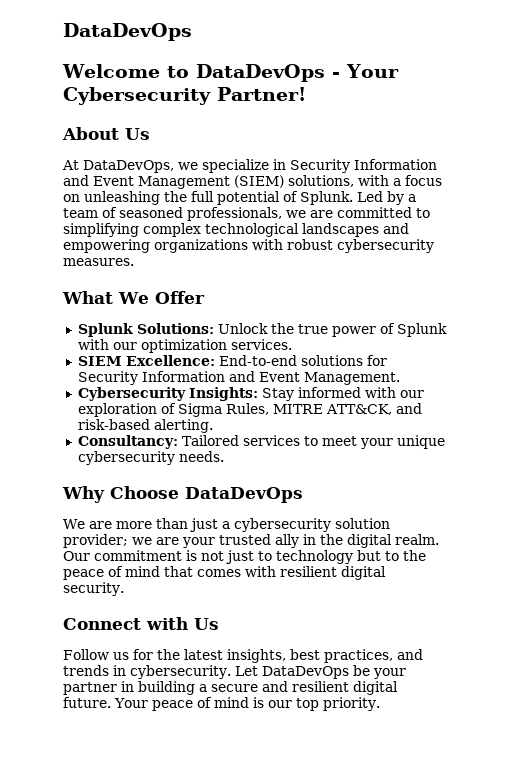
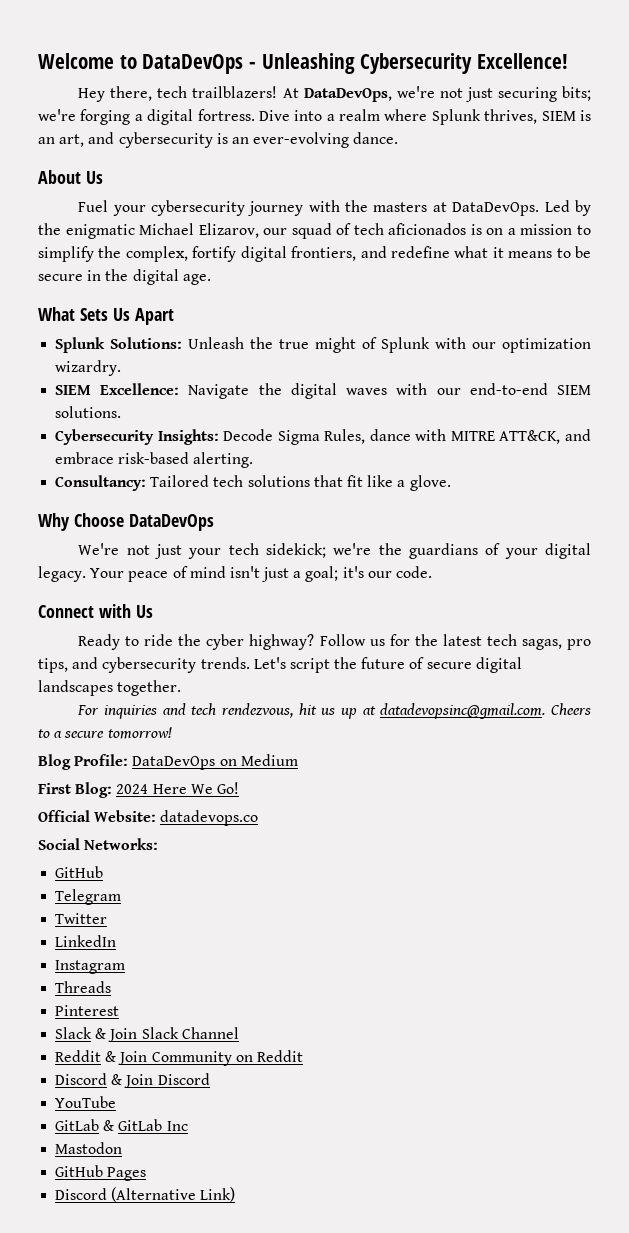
[63,23,192,41] DataDevOps // -> (38, 61) none
[345,64,399,78] [63,87,306,105] [62,127,150,140] [62,159,437,173] [63,175,442,189] [63,191,416,205] [63,207,430,221] [63,223,409,237] [63,239,434,253] [63,258,134,266] [62,291,205,304] Your Cybersecurity Partner! // About Us // At DataDevOps, we specialize in Security Information and Event Management (SIEM) solutions, with a focus on unleashing the full potential of Splunk. Led by a team of seasoned professionals, we are committed to simplifying complex technological landscapes and empowering organizations with robust cybersecurity measures. // What We Offer -> [261,53,569,74] [78,86,591,102] [38,109,591,125] [38,132,399,148] [38,170,103,184] [78,200,592,216] [38,223,592,239] [38,246,591,262] [38,269,211,285] [38,307,174,325] Unleashing Cybersecurity Excellence! // Hey there, tech trailblazers! At DataDevOps, we're not just securing bits; we're forging a digital fortress. Dive into a realm where Splunk thrives, SIEM is an art, and cybersecurity is an ever-evolving dance. // About Us // Fuel your cybersecurity journey with the masters at DataDevOps. Led by the enigmatic Michael Elizarov, our squad of tech aficionados is on a mission to simplify the complex, fortify digital frontiers, and redefine what it means to be secure in the digital age. // What Sets Us Apart
[217,323,268,334] Unlock -> [188,337,245,349] Unleash
[331,326,376,337] power -> [315,337,357,353] might
[230,339,292,350] services. -> [55,360,122,376] wizardry.
[218,355,387,366] [77,371,400,385] [77,387,424,401] [77,403,269,417] End-to-end solutions for Security Information and Event Management. // Cybersecurity Insights: Stay informed with our exploration of Sigma Rules, -> [188,383,592,399] [55,406,122,418] [55,429,447,445] Navigate the digital waves with our end-to-end SIEM solutions. // Cybersecurity Insights: Decode Sigma Rules, dance with
(422, 408) none -> [55,452,115,464] embrace
[242,435,445,449] [77,451,224,465] [62,486,303,503] [63,518,390,532] [63,534,439,548] [63,550,426,564] [63,566,386,580] [63,582,124,596] [63,617,219,630] services to meet your unique cybersecurity needs. // Why Choose DataDevOps // We are more than just a cybersecurity solution provider; we are your trusted ally in the digital realm. Our commitment is not just to technology but to the peace of mind that comes with resilient digital security. // Connect with Us // -> [213,475,451,491] [38,513,214,531] [78,543,591,559] [38,566,433,582] [38,604,153,618] [78,634,315,650] tech solutions that fit like a glove. // Why Choose DataDevOps // We're not just your tech sidekick; we're the guardians of your digital legacy. Your peace of mind isn't just a goal; it's our code. // Connect with Us // Ready to ride the cyber highway?
[227,649,423,663] [63,665,406,679] [63,681,398,695] [63,697,380,711] insights, best practices, and trends in cybersecurity. Let DataDevOps be your partner in building a secure and resilient digital future. Your peace of mind is our top priority. -> [486,634,591,650] [38,657,522,673] [38,680,182,696] [77,703,592,719] [38,727,172,739] [38,754,298,770] [38,782,239,798] [38,810,259,826] [38,838,159,850] [55,866,104,878] [55,889,122,905] [55,913,108,924] [55,935,117,947] [55,960,126,974] [55,981,112,993] [55,1005,120,1016] [55,1027,239,1042] [55,1050,303,1066] [55,1073,210,1088] [55,1096,117,1108] [55,1119,188,1131] [55,1142,123,1154] [55,1165,147,1181] [55,1187,236,1202] tech sagas, pro tips, and cybersecurity trends. Let's script the future of secure digital landscapes together. // For inquiries and tech rendezvous, hit us up at datadevopsinc@gmail.com. Cheers to a secure tomorrow! // Blog Profile: DataDevOps on Medium // First Blog: 2024 Here We Go! // Official Website: datadevops.co // Social Networks: // GitHub // Telegram // Twitter // LinkedIn // Instagram // Threads // Pinterest // Slack & Join Slack Channel // Reddit & Join Community on Reddit // Discord & Join Discord // YouTube // GitLab & GitLab Inc // Mastodon // GitHub Pages // Discord (Alternative Link)

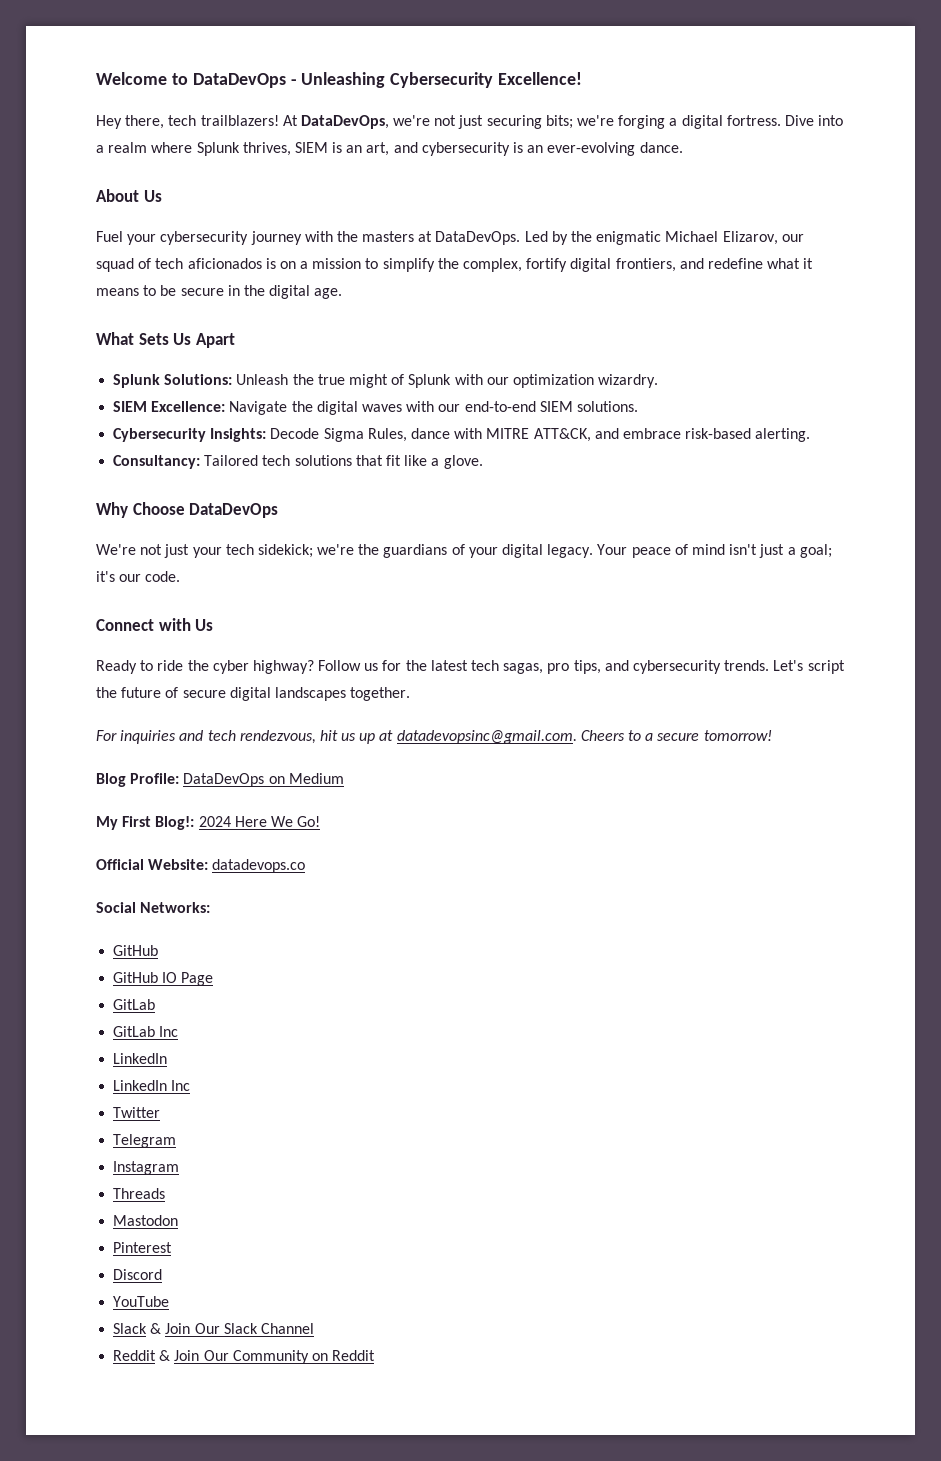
[38,782,113,798] First Blog: -> [96,816,195,830] My First Blog!:
[55,889,122,905] Telegram -> [113,972,214,986] [113,999,156,1010] [113,1026,179,1037] [113,1053,168,1064] [113,1080,191,1091] GitHub IO Page // GitLab // GitLab Inc // LinkedIn // LinkedIn Inc
[55,935,117,947] LinkedIn -> [113,1134,177,1148] Telegram
(112, 987) none -> [113,1215,179,1226] // Mastodon
(120, 1010) none -> [113,1269,163,1280] [113,1296,170,1307] // Discord // YouTube
(138, 1035) none -> [194,1323,220,1334] Our
(148, 1058) none -> [203,1350,229,1361] Our
[55,1073,210,1088] [55,1096,117,1108] [55,1119,188,1131] [55,1142,123,1154] [55,1165,147,1181] [55,1187,236,1202] // Discord & Join Discord // YouTube // GitLab & GitLab Inc // Mastodon // GitHub Pages // Discord (Alternative Link) -> (376, 1355) none

